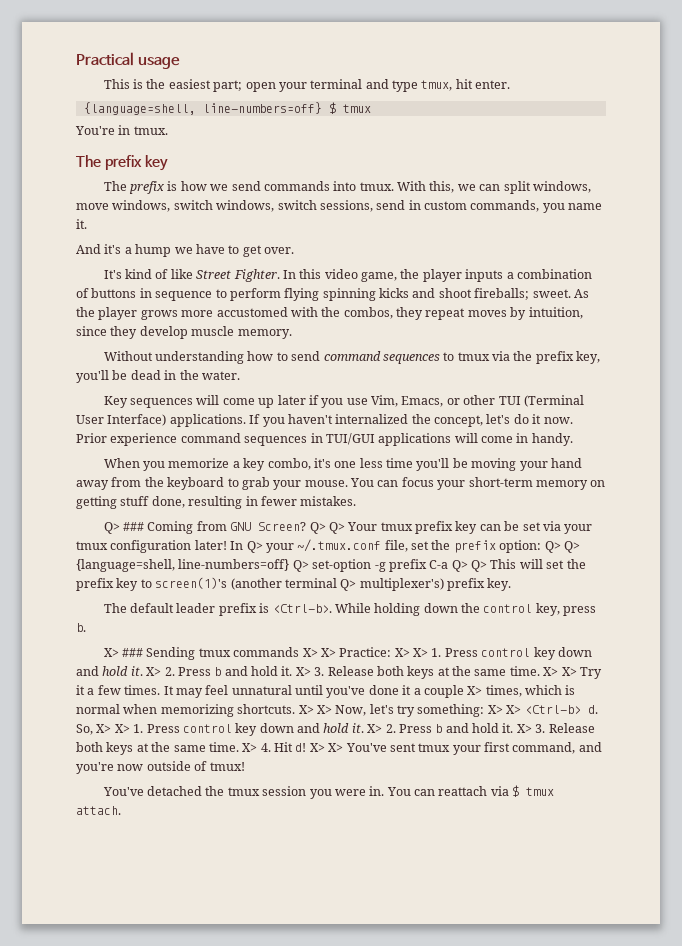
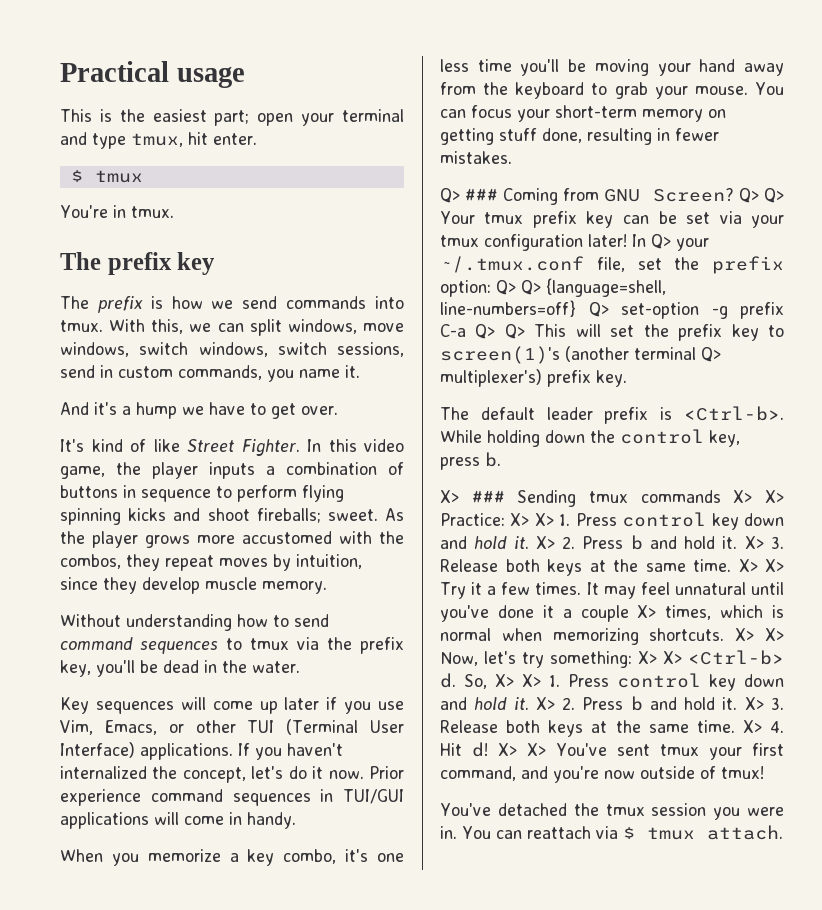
[83,102,322,115] {language=shell, line-numbers=off} -> (257, 139) none

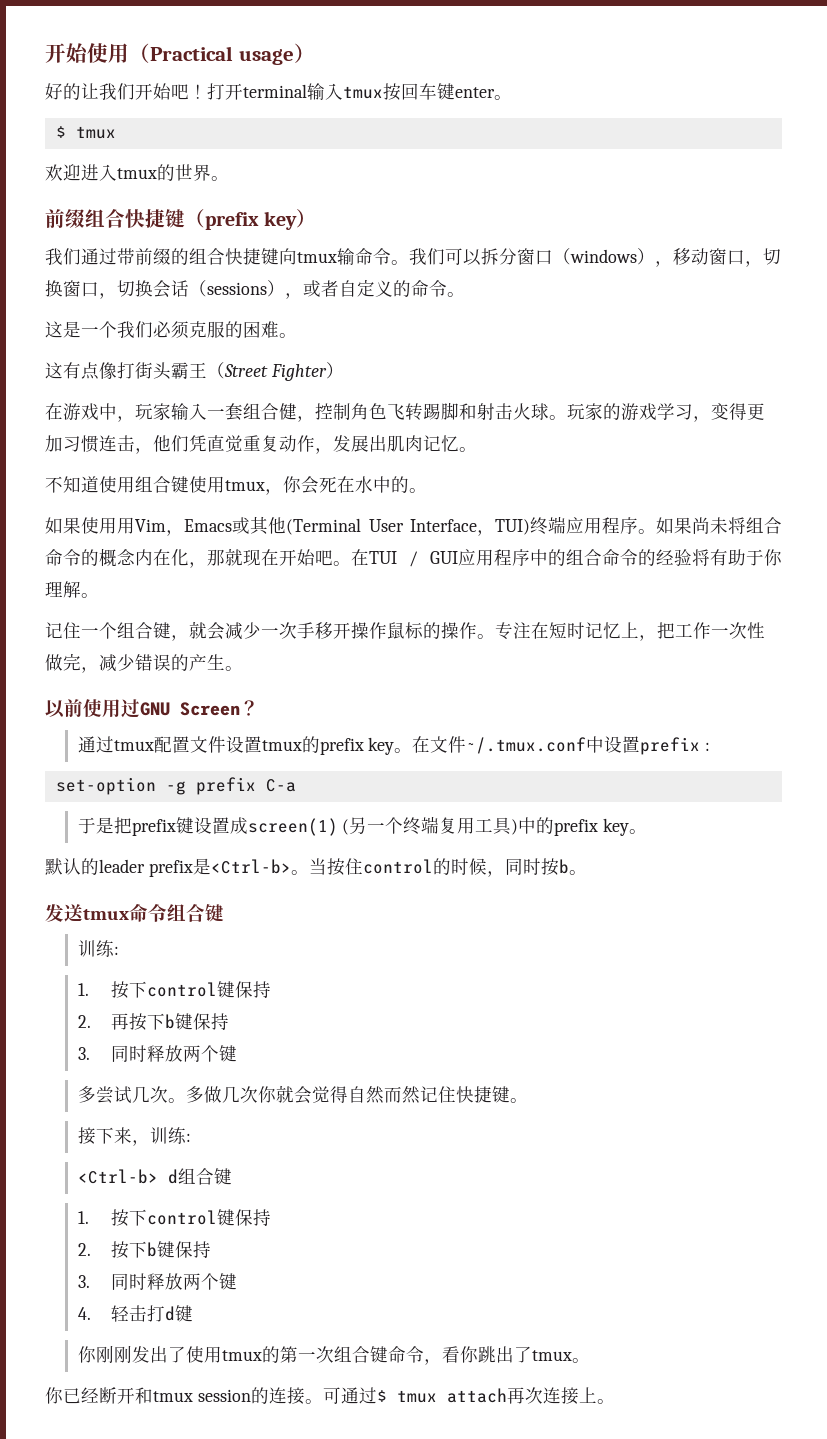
(60, 71) none -> [45,43,150,63] 开始使用（
[60,109,404,126] [60,132,257,149] [70,170,143,183] [60,205,174,218] [60,252,216,275] [60,296,404,313] [60,319,404,336] [60,342,404,357] [60,365,360,382] [60,402,338,419] [60,439,404,456] [60,462,404,479] [60,485,344,502] [60,508,404,525] [60,531,404,548] [60,554,362,571] [60,577,327,594] [60,614,329,631] [60,637,404,654] [60,660,300,677] [60,697,404,714] [60,719,404,735] [60,742,343,760] [60,766,404,783] [60,789,404,806] [60,812,296,829] [60,849,404,866] [440,59,784,76] [440,82,785,99] [440,105,726,122] [440,128,719,145] [440,151,512,164] [440,188,784,205] [440,211,784,228] [440,234,709,251] [440,256,784,274] [440,278,666,297] [440,300,784,319] [440,324,784,341] [440,346,721,364] [440,369,627,387] [440,406,784,424] [440,429,740,447] [440,452,501,470] [440,490,784,507] [440,512,784,530] [440,535,784,550] [440,559,784,576] [440,582,784,599] [440,605,784,622] [440,628,784,645] [440,650,784,668] [440,673,784,691] [440,696,784,711] [440,720,784,737] [440,742,784,760] [440,766,764,783] [440,803,784,820] [440,825,783,840] // This is the easiest part; open your terminal and type tmux, hit enter. // $ tmux // You're in tmux. // The prefix key // The prefix is how we send commands into tmux. With this, we can split windows, move windows, switch windows, switch sessions, send in custom commands, you name it. // And it's a hump we have to get over. // It's kind of like Street Fighter. In this video game, the player inputs a combination of buttons in sequence to perform flying spinning kicks and shoot fireballs; sweet. As the player grows more accustomed with the combos, they repeat moves by intuition, since they develop muscle memory. // Without understanding how to send command sequences to tmux via the prefix key, you'll be dead in the water. // Key sequences will come up later if you use Vim, Emacs, or other TUI (Terminal User Interface) applications. If you haven't internalized the concept, let's do it now. Prior experience command sequences in TUI/GUI applications will come in handy. // When you memorize a key combo, it's one less time you'll be moving your hand away from the keyboard to grab your mouse. You can focus your short-term memory on getting stuff done, resulting in fewer mistakes. // Q> ### Coming from GNU Screen? Q> Q> Your tmux prefix key can be set via your tmux configuration later! In Q> your ~/.tmux.conf file, set the prefix option: Q> Q> {language=shell, line-numbers=off} Q> set-option -g prefix C-a Q> Q> This will set the prefix key to screen(1)'s (another terminal Q> multiplexer's) prefix key. // The default leader prefix is <Ctrl-b>. While holding down the control key, press b. // X> ### Sending tmux commands X> X> Practice: X> X> 1. Press control key down and hold it. X> 2. Press b and hold it. X> 3. Release both keys at the same time. X> X> Try it a few times. It may feel unnatural until you've done it a couple X> times, which is normal when memorizing shortcuts. X> X> Now, let's try something: X> X> <Ctrl-b> d. So, X> X> 1. Press control key down and hold it. X> 2. Press b and hold it. X> 3. Release both keys at the same time. X> 4. Hit d! X> X> You've sent tmux your first command, and you're now outside of tmux! // You've detached the tmux session you were in. You can reattach via $ tmux attach. -> [293,43,315,63] [45,83,512,101] [55,126,116,139] [45,164,229,181] [45,209,317,230] [45,248,781,267] [45,279,465,299] [45,321,297,339] [45,362,344,381] [45,402,765,422] [45,435,477,454] [45,476,427,495] [45,516,782,536] [45,548,782,568] [45,581,99,598] [45,621,765,641] [45,653,243,673] [45,699,259,718] [77,736,711,755] [55,777,296,795] [77,816,648,836] [45,858,587,877] [45,903,224,922] [77,940,119,957] [77,981,271,999] [77,1013,229,1031] [77,1045,237,1062] [77,1085,528,1104] [77,1127,191,1146] [77,1168,232,1185] [77,1209,271,1227] [77,1241,211,1259] [77,1273,237,1290] [77,1305,193,1322] [77,1345,590,1365] [45,1387,615,1405] ） // 好的让我们开始吧！打开terminal输入tmux按回车键enter。 // $ tmux // 欢迎进入tmux的世界。 // 前缀组合快捷键（prefix key） // 我们通过带前缀的组合快捷键向tmux输命令。我们可以拆分窗口（windows），移动窗口，切换窗口，切换会话（sessions），或者自定义的命令。 // 这是一个我们必须克服的困难。 // 这有点像打街头霸王（Street Fighter） // 在游戏中，玩家输入一套组合健，控制角色飞转踢脚和射击火球。玩家的游戏学习，变得更加习惯连击，他们凭直觉重复动作，发展出肌肉记忆。 // 不知道使用组合键使用tmux，你会死在水中的。 // 如果使用用Vim，Emacs或其他(Terminal User Interface，TUI)终端应用程序。如果尚未将组合命令的概念内在化，那就现在开始吧。在TUI / GUI应用程序中的组合命令的经验将有助于你理解。 // 记住一个组合键，就会减少一次手移开操作鼠标的操作。专注在短时记忆上，把工作一次性做完，减少错误的产生。 // 以前使用过GNU Screen？ // 通过tmux配置文件设置tmux的prefix key。在文件~/.tmux.conf中设置prefix : // set-option -g prefix C-a // 于是把prefix键设置成screen(1) (另一个终端复用工具)中的prefix key。 // 默认的leader prefix是<Ctrl-b>。当按住control的时候，同时按b。 // 发送tmux命令组合键 // 训练: // 1.按下control键保持 // 2.再按下b键保持 // 3.同时释放两个键 // 多尝试几次。多做几次你就会觉得自然而然记住快捷键。 // 接下来，训练: // <Ctrl-b> d组合键 // 1.按下control键保持 // 2.按下b键保持 // 3.同时释放两个键 // 4.轻击打d键 // 你刚刚发出了使用tmux的第一次组合键命令，看你跳出了tmux。 // 你已经断开和tmux session的连接。可通过$ tmux attach再次连接上。

